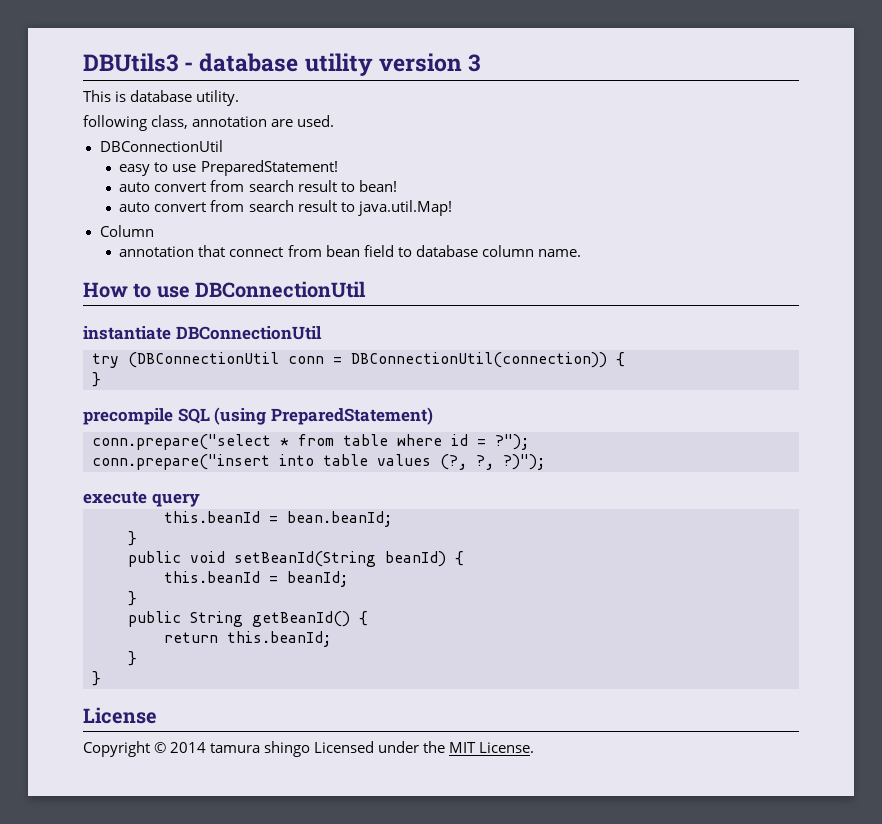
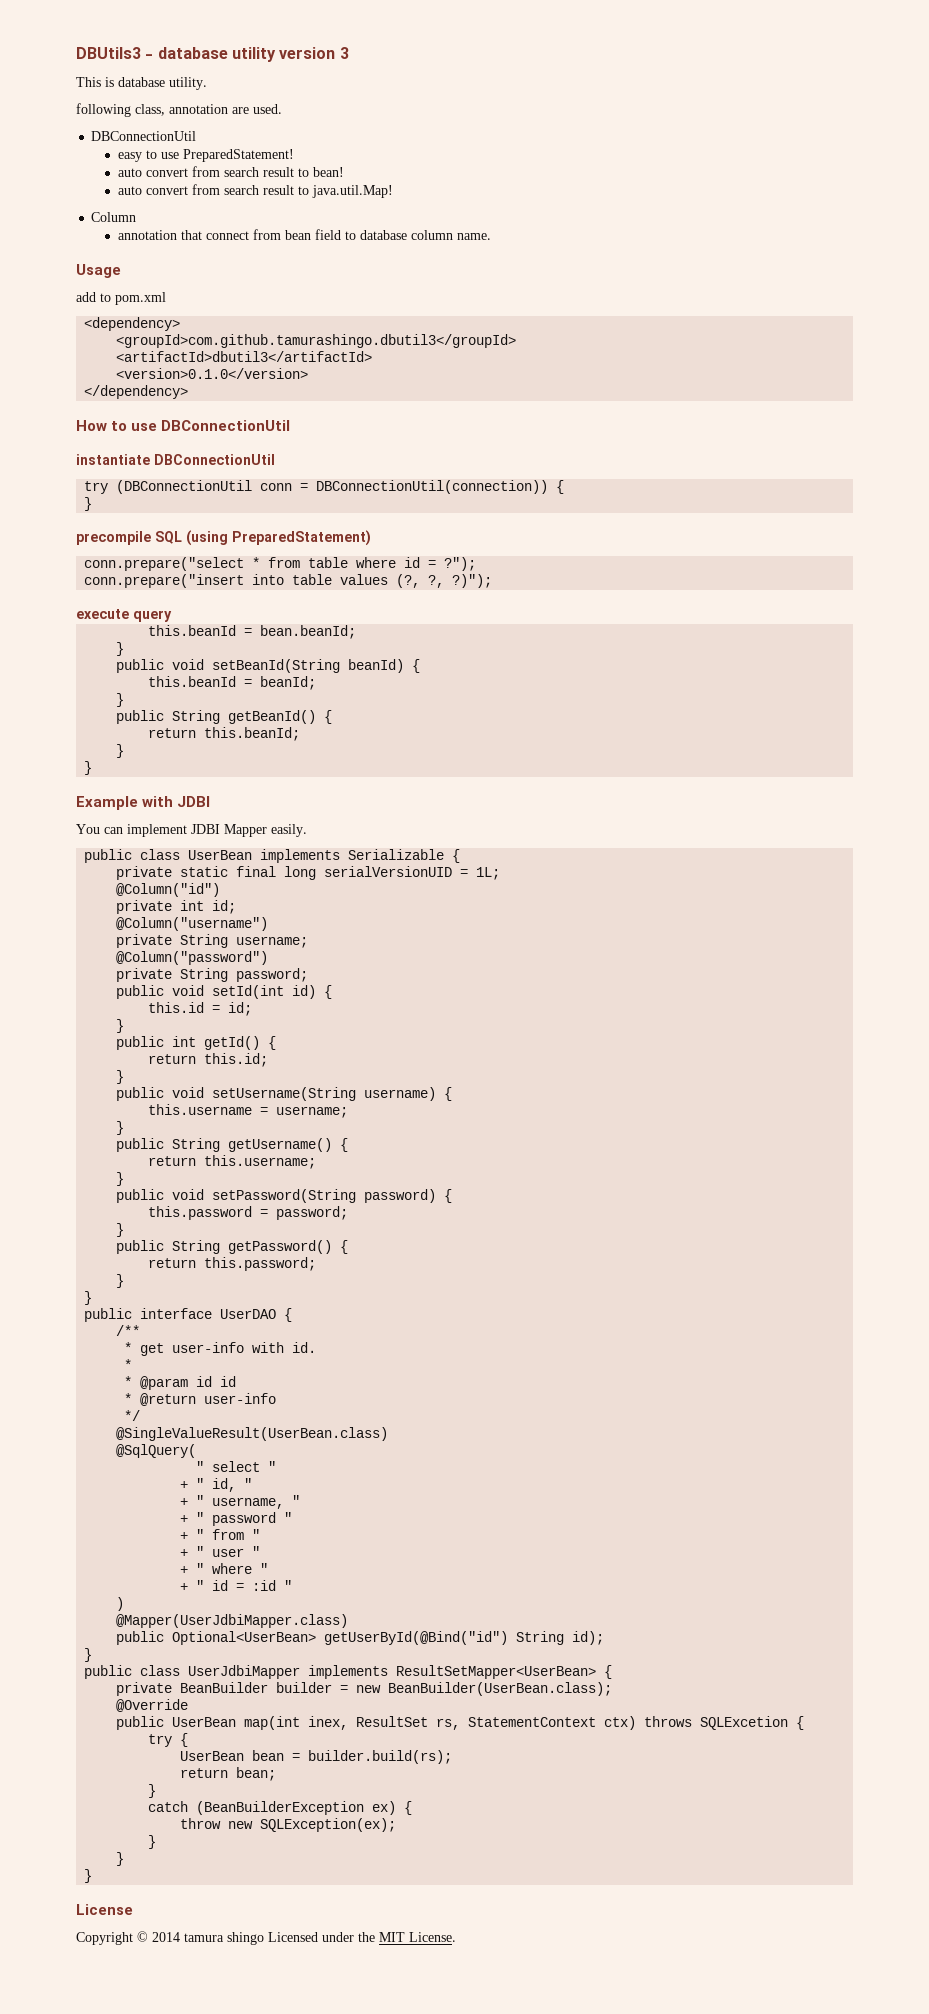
(581, 253) none -> [76,264,121,278] [76,292,166,305] [84,317,181,331] [116,334,517,348] [116,351,373,362] [116,368,309,379] [84,385,189,399] // Usage // add to pom.xml // <dependency> // <groupId>com.github.tamurashingo.dbutil3</groupId> // <artifactId>dbutil3</artifactId> // <version>0.1.0</version> // </dependency>
(101, 678) none -> [76,796,211,810] [76,824,307,837] [84,849,461,863] [116,866,501,880] [116,883,221,897] [116,900,237,914] [116,917,269,931] [116,934,309,948] [116,951,269,965] [116,968,309,982] [116,985,333,999] [148,1002,253,1016] [116,1019,125,1033] [116,1036,277,1050] [148,1053,269,1067] [116,1070,125,1084] [116,1087,453,1101] [148,1104,349,1118] [116,1121,125,1135] [116,1138,349,1152] [148,1155,317,1169] [116,1172,125,1186] [116,1189,453,1203] [148,1206,349,1220] [116,1223,125,1237] [116,1240,349,1254] [148,1257,317,1271] [116,1274,125,1288] [84,1291,93,1305] [84,1308,293,1322] [116,1325,141,1336] [124,1342,317,1356] [124,1359,133,1370] [124,1376,237,1390] [124,1393,277,1406] [124,1410,141,1421] [116,1427,389,1441] [116,1444,197,1458] [196,1461,277,1472] [180,1478,253,1492] [180,1495,301,1509] [180,1512,293,1526] [180,1529,261,1540] [180,1546,261,1557] [180,1563,269,1574] [180,1580,293,1591] [116,1597,125,1611] [116,1614,349,1628] [116,1631,605,1645] [84,1648,93,1662] [84,1665,613,1679] [116,1682,613,1696] [116,1699,189,1712] [116,1716,805,1730] [148,1733,189,1747] [180,1750,453,1764] [180,1767,277,1781] [148,1784,157,1798] [148,1801,413,1815] [180,1818,397,1832] [148,1835,157,1849] [116,1852,125,1866] [84,1869,93,1883] // Example with JDBI // You can implement JDBI Mapper easily. // public class UserBean implements Serializable { // private static final long serialVersionUID = 1L; // @Column("id") // private int id; // @Column("username") // private String username; // @Column("password") // private String password; // public void setId(int id) { // this.id = id; // } // public int getId() { // return this.id; // } // public void setUsername(String username) { // this.username = username; // } // public String getUsername() { // return this.username; // } // public void setPassword(String password) { // this.password = password; // } // public String getPassword() { // return this.password; // } // } // public interface UserDAO { // /** // * get user-info with id. // * // * @param id id // * @return user-info // */ // @SingleValueResult(UserBean.class) // @SqlQuery( // " select " // + " id, " // + " username, " // + " password " // + " from " // + " user " // + " where " // + " id = :id " // ) // @Mapper(UserJdbiMapper.class) // public Optional<UserBean> getUserById(@Bind("id") String id); // } // public class UserJdbiMapper implements ResultSetMapper<UserBean> { // private BeanBuilder builder = new BeanBuilder(UserBean.class); // @Override // public UserBean map(int inex, ResultSet rs, StatementContext ctx) throws SQLExcetion { // try { // UserBean bean = builder.build(rs); // return bean; // } // catch (BeanBuilderException ex) { // throw new SQLException(ex); // } // } // }

